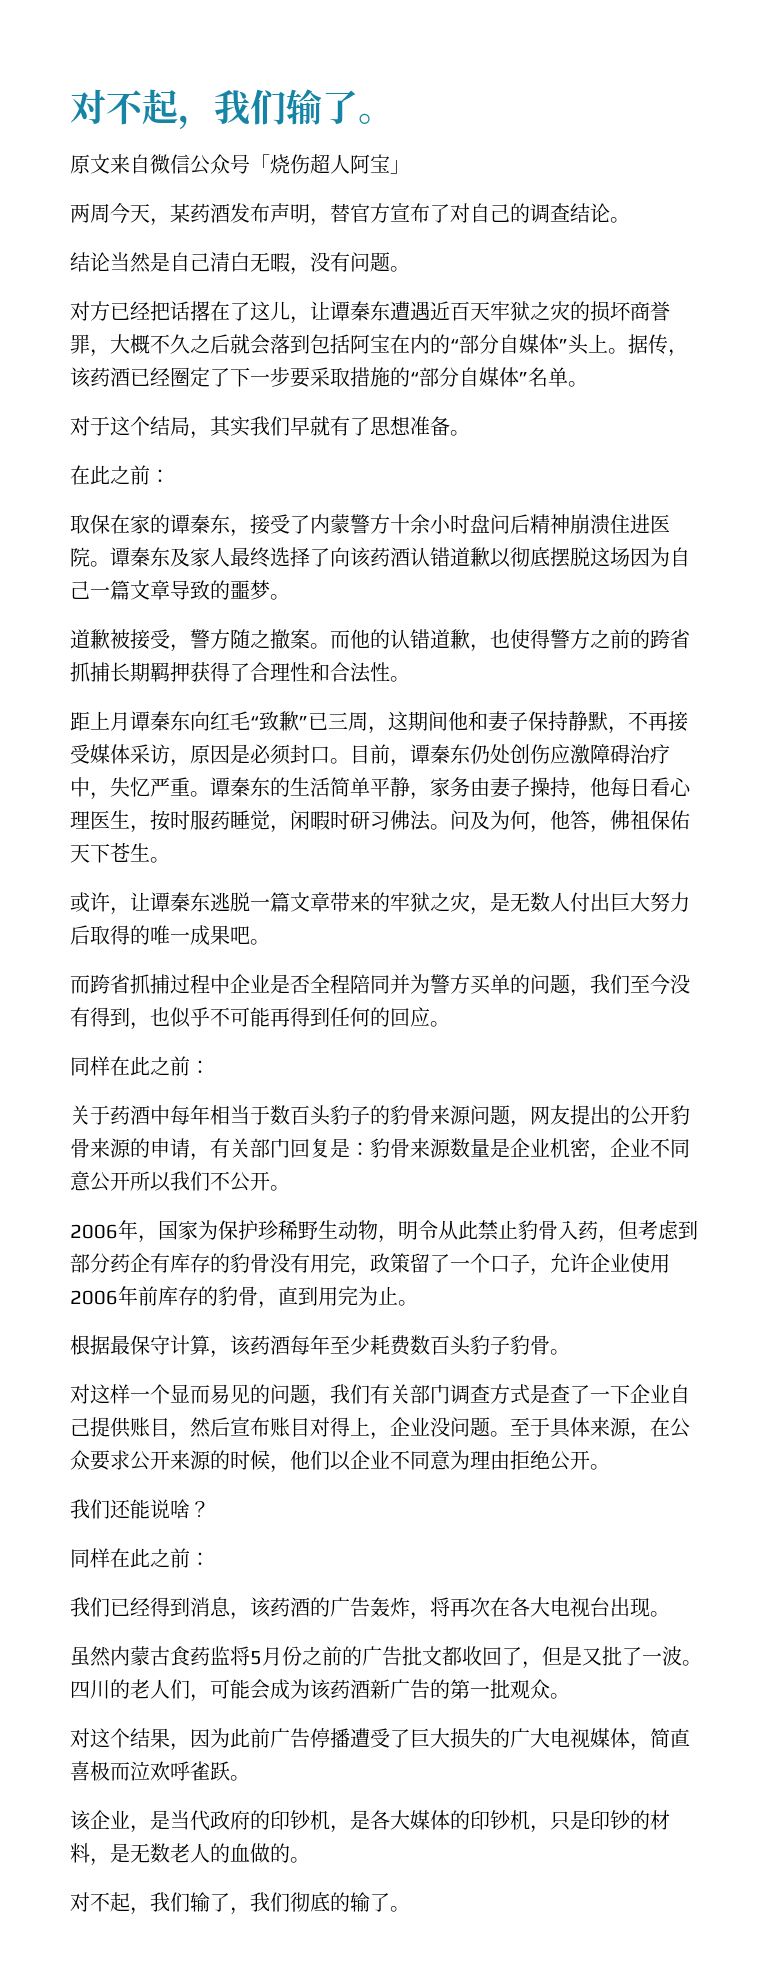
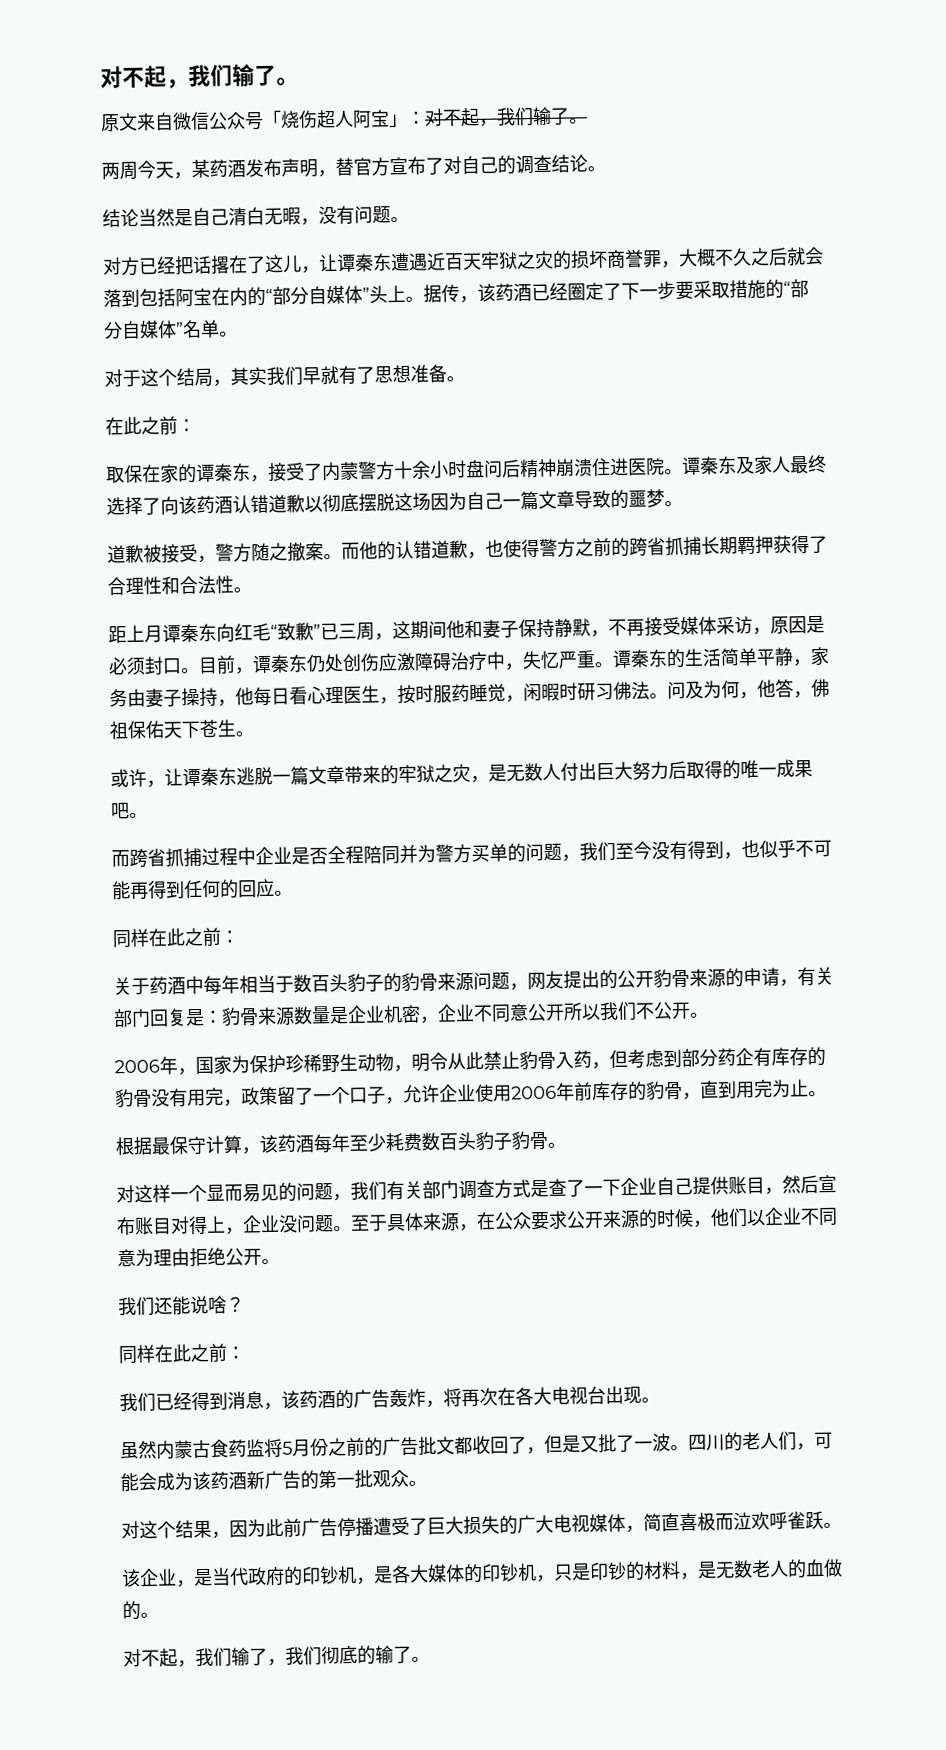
(410, 167) none -> [406,106,588,127] ：对不起，我们输了。

